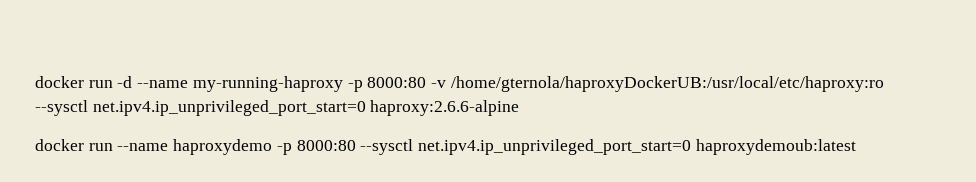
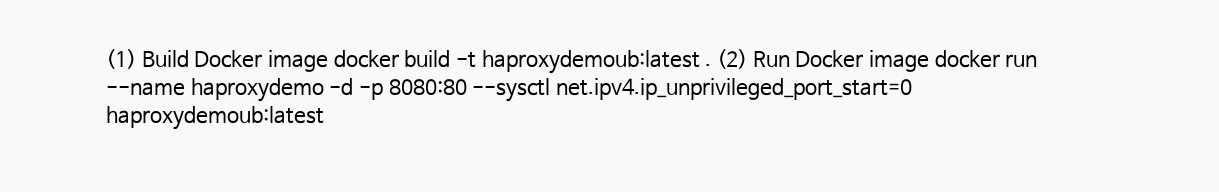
[35,76,884,92] [35,100,520,116] docker run -d --name my-running-haproxy -p 8000:80 -v /home/gternola/haproxyDockerUB:/usr/local/etc/haproxy:ro --sysctl net.ipv4.ip_unprivileged_port_start=0 haproxy:2.6.6-alpine // -> [106,49,930,74] (1) Build Docker image docker build -t haproxydemoub:latest . (2) Run Docker image
[276,140,356,155] -p 8000:80 -> [329,78,467,100] -d -p 8080:80

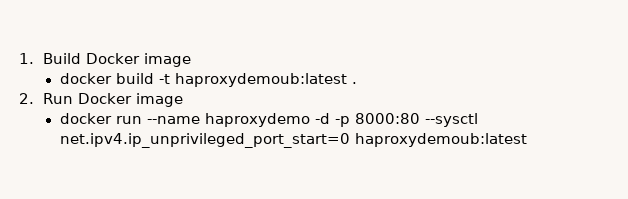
[106,49,136,69] (1) -> [19,53,34,64] 1.
(329, 61) none -> (192, 60) //
[716,49,747,69] (2) -> [19,93,34,104] // 2.
(930, 61) none -> (184, 100) //
[388,79,467,95] 8080:80 -> [354,113,420,124] 8000:80

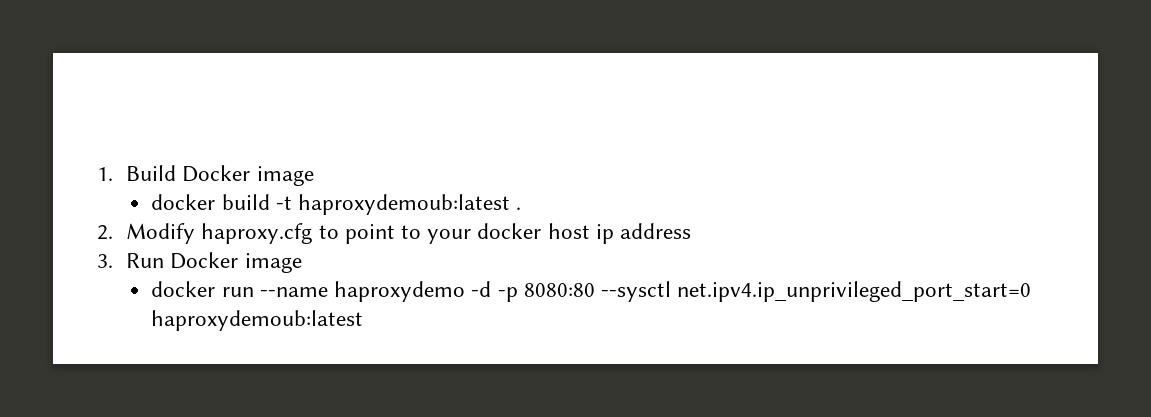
(34, 98) none -> [126,223,692,244] [97,254,113,268] Modify haproxy.cfg to point to your docker host ip address // 3.
[354,113,420,124] 8000:80 -> [523,283,595,297] 8080:80

